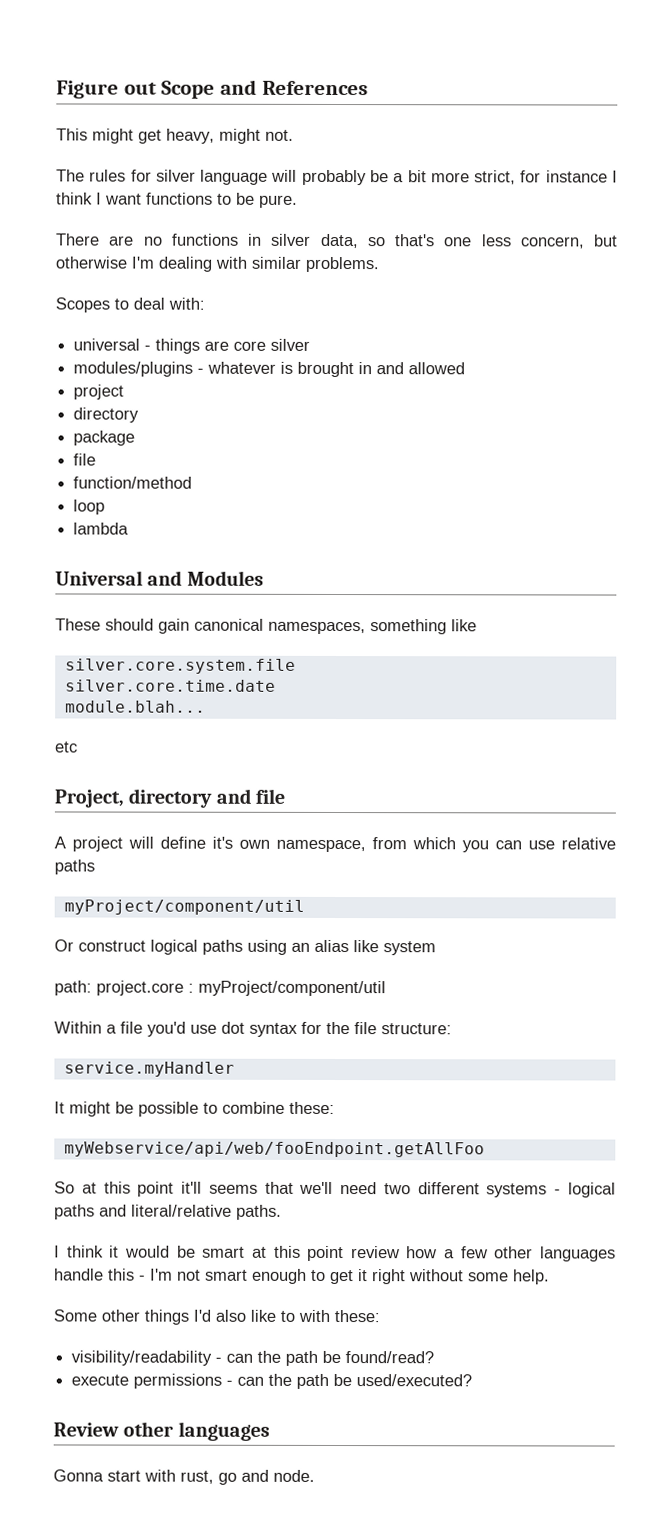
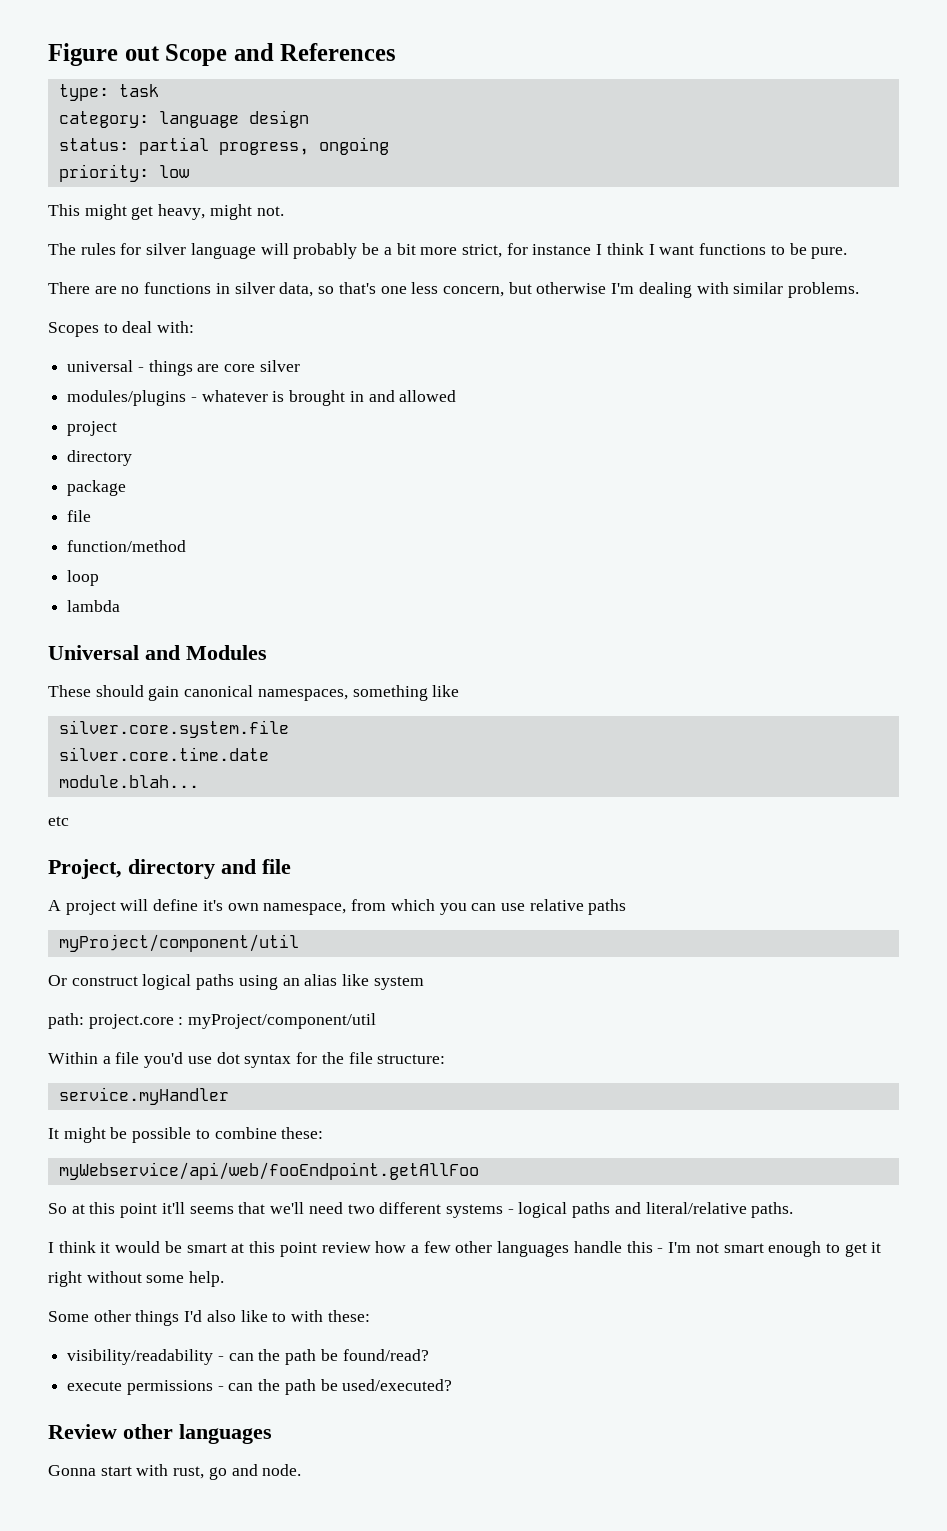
(368, 88) none -> [58,84,159,101] [58,110,309,128] [58,137,389,155] [58,164,189,182] // type: task // category: language design // status: partial progress, ongoing // priority: low

